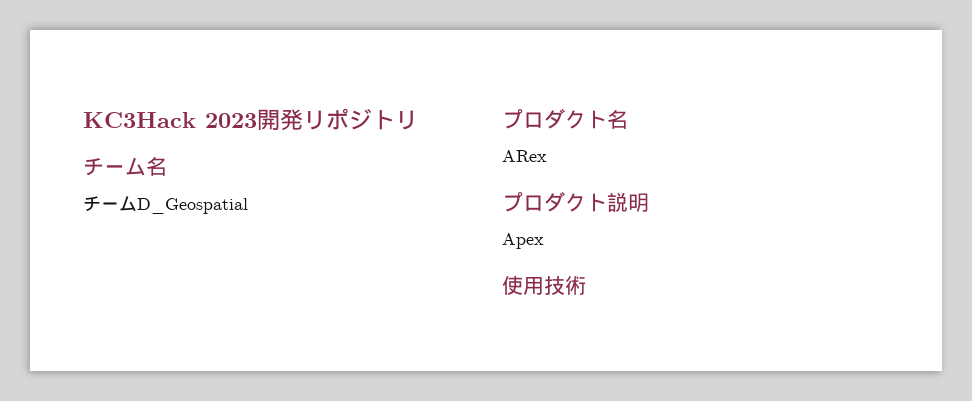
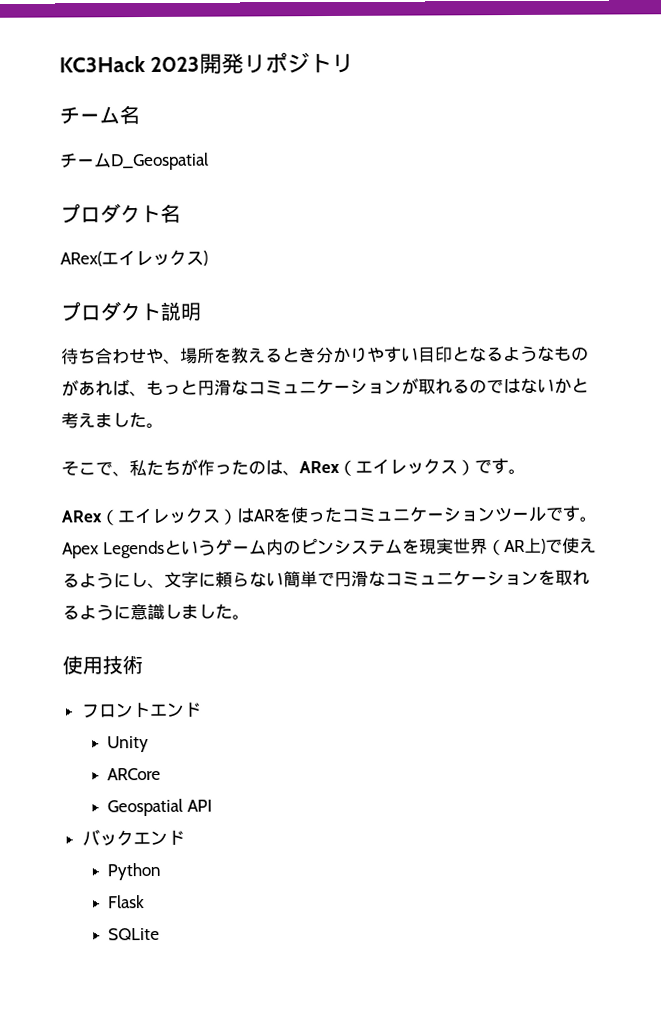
[502,150,547,162] ARex -> [60,249,208,267] ARex(エイレックス)
[502,233,544,249] [502,275,586,295] Apex // 使用技術 -> [61,345,589,365] [61,377,589,397] [61,412,164,429] [61,458,526,477] [61,505,598,526] [62,537,597,559] [62,569,590,589] [62,603,250,621] [62,655,143,675] [81,701,202,719] [106,736,149,753] [106,767,161,781] [106,798,212,817] [81,829,185,847] [106,862,161,881] [107,895,145,909] [107,927,160,941] 待ち合わせや、場所を教えるとき分かりやすい目印となるようなものがあれば、もっと円滑なコミュニケーションが取れるのではないかと考えました。 // そこで、私たちが作ったのは、ARex（エイレックス）です。 // ARex（エイレックス）はARを使ったコミュニケーションツールです。Apex Legendsというゲーム内のピンシステムを現実世界（AR上)で使えるようにし、文字に頼らない簡単で円滑なコミュニケーションを取れるように意識しました。 // 使用技術 // フロントエンド // Unity // ARCore // Geospatial API // バックエンド // Python // Flask // SQLite

